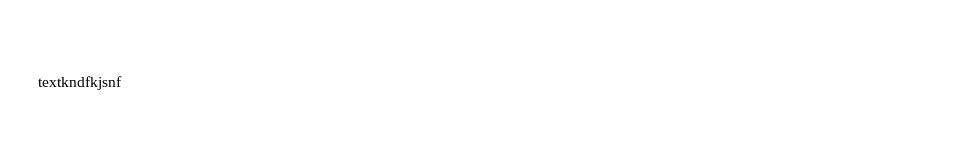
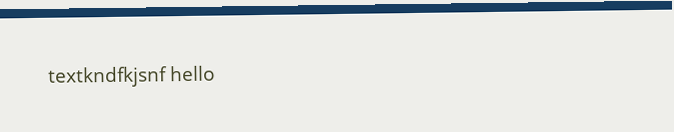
(122, 83) none -> [169,65,215,82] hello

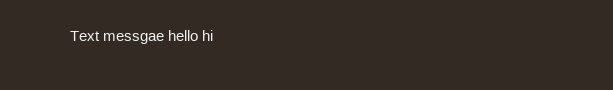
[47,65,215,88] textkndfkjsnf hello -> [70,30,214,44] Text messgae hello hi

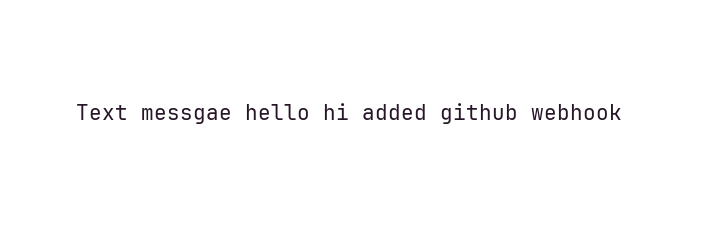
(214, 35) none -> [362,103,622,124] added github webhook

